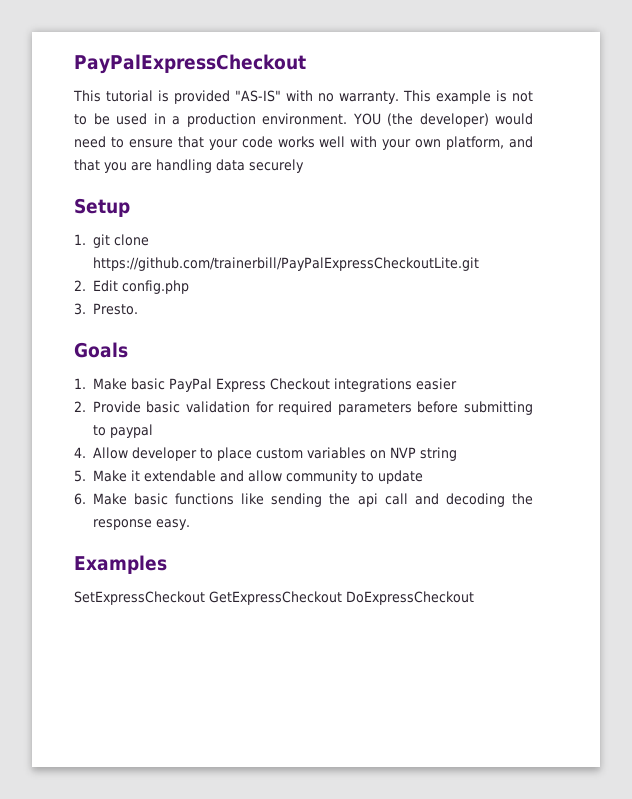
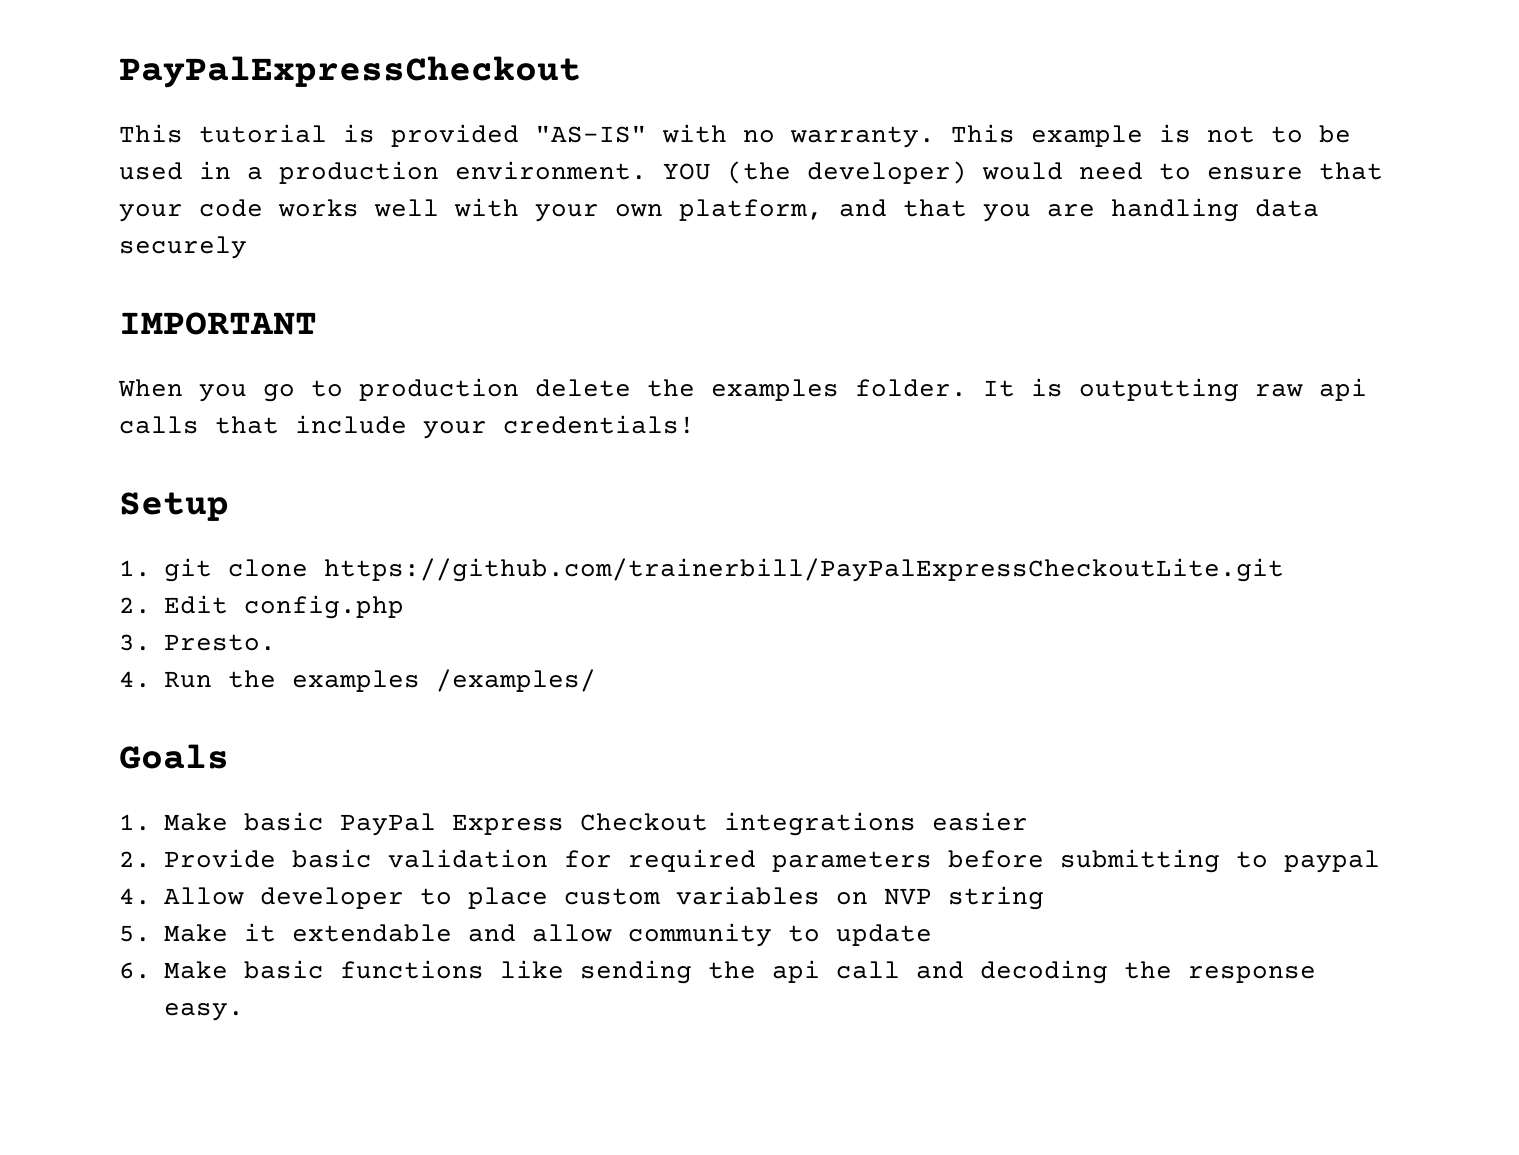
(304, 166) none -> [119,312,317,335] [118,378,1367,402] [119,415,695,439] // IMPORTANT // When you go to production delete the examples folder. It is outputting raw api calls that include your credentials!
(138, 309) none -> [119,669,596,692] // 4. Run the examples /examples/
[74,555,167,574] [74,591,474,605] // Examples // SetExpressCheckout GetExpressCheckout DoExpressCheckout -> (244, 1012) none

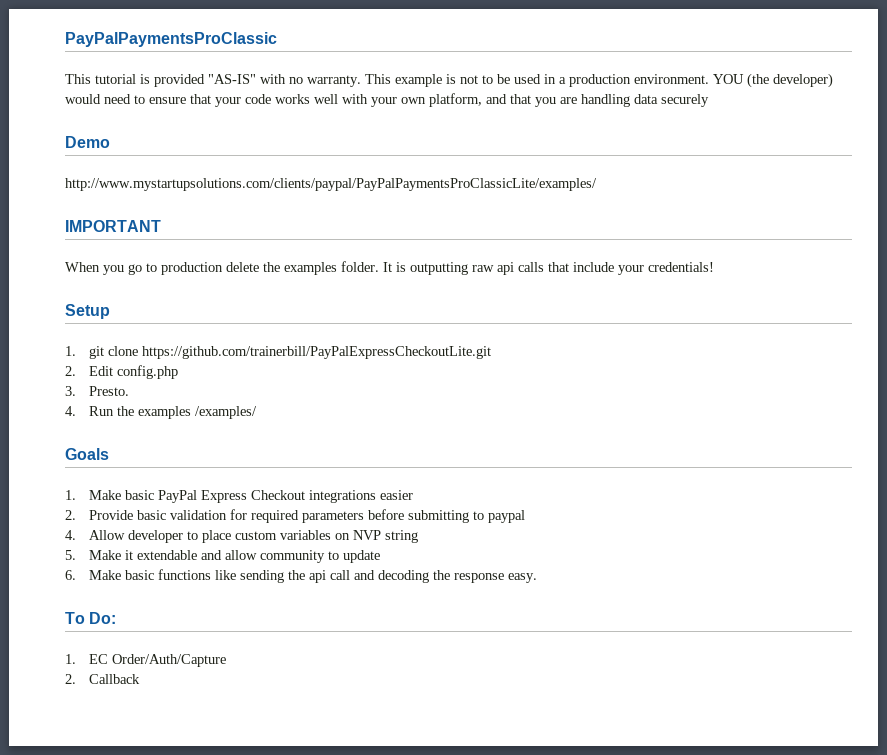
[119,56,581,88] PayPalExpressCheckout -> [65,32,277,47] PayPalPaymentsProClassic
(247, 247) none -> [65,136,110,148] [65,178,597,191] // Demo // http://www.mystartupsolutions.com/clients/paypal/PayPalPaymentsProClassicLite/examples/
(244, 1012) none -> [65,612,117,624] [65,654,227,667] [65,674,141,684] // To Do: // 1. EC Order/Auth/Capture // 2. Callback

